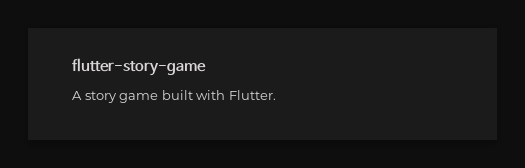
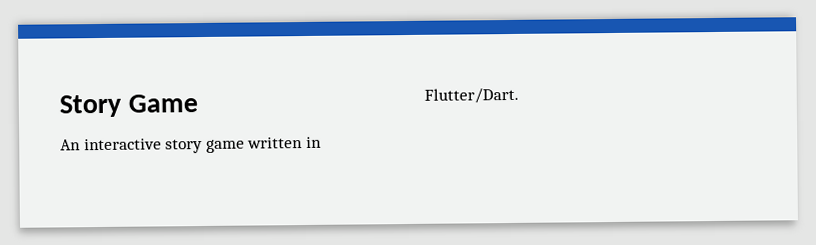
[72,58,206,76] [72,90,276,103] flutter-story-game // A story game built with Flutter. -> [59,94,198,118] [60,136,322,154] [424,87,519,104] Story Game // An interactive story game written in Flutter/Dart.

